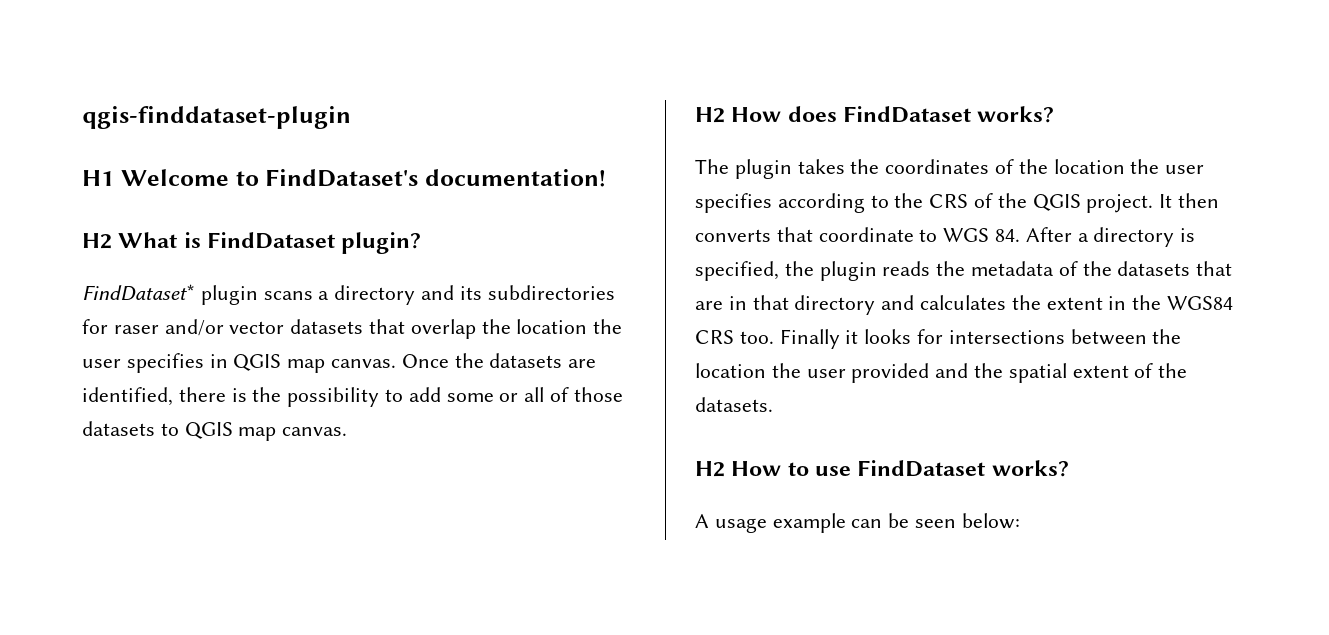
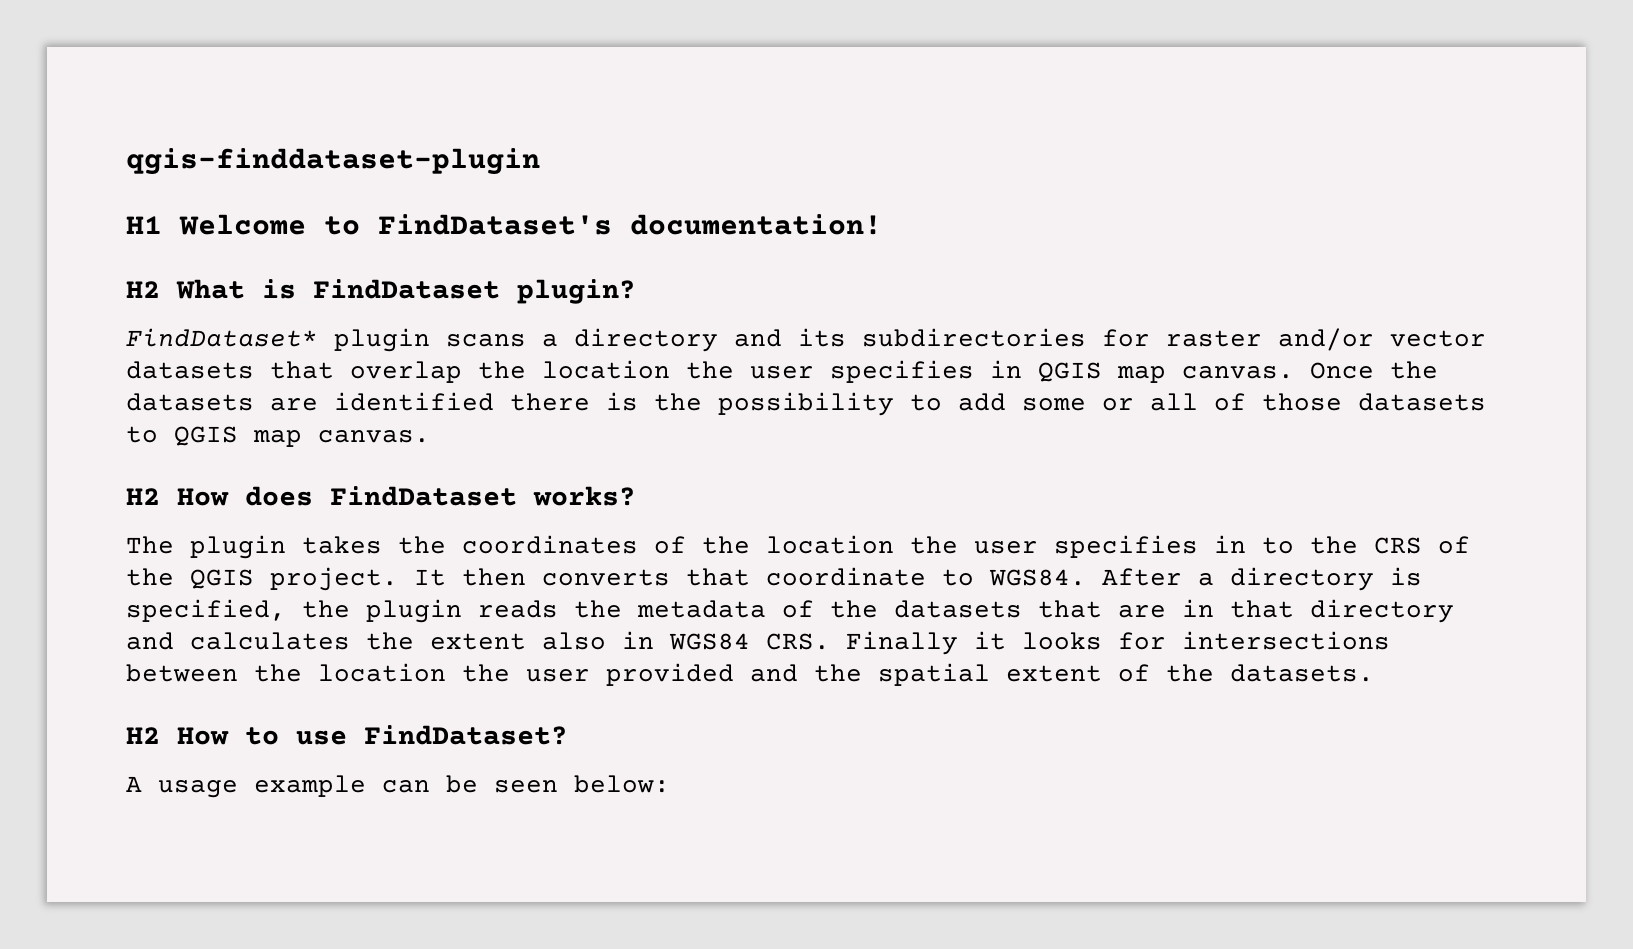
[113,325,159,334] raser -> [1166,330,1262,347] raster
[82,387,173,406] identified, -> [334,392,494,411] identified
[777,193,865,213] according -> [1214,535,1246,553] in
[943,228,1021,242] WGS 84. -> [989,569,1086,586] WGS84.
[1108,295,1234,310] [695,330,774,344] in the WGS84 CRS too. -> [542,631,830,650] also in WGS84 CRS.
[857,460,1069,477] FindDataset works? -> [364,725,568,745] FindDataset?

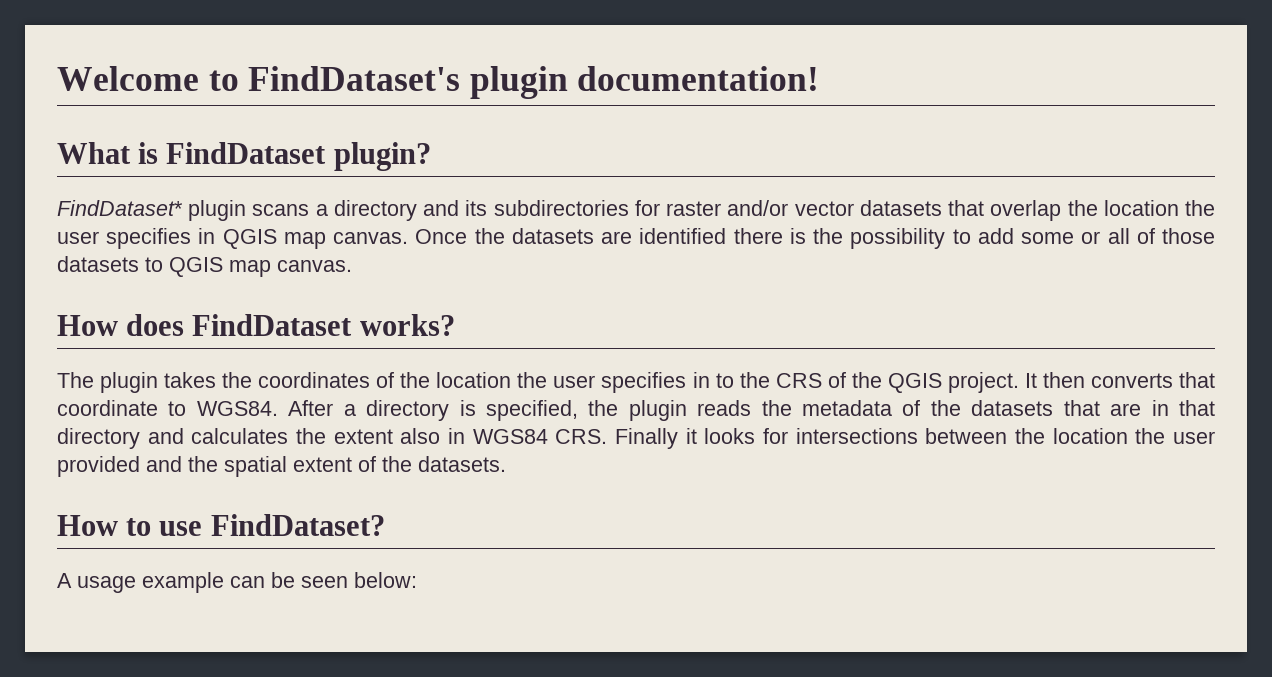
[126,148,540,175] [126,216,162,234] qgis-finddataset-plugin // H1 -> (57, 78) none
(612, 224) none -> [469,66,568,99] plugin
[126,281,160,298] H2 -> (820, 78) none
[126,488,160,505] H2 -> (352, 266) none
[126,727,160,744] H2 -> (506, 464) none

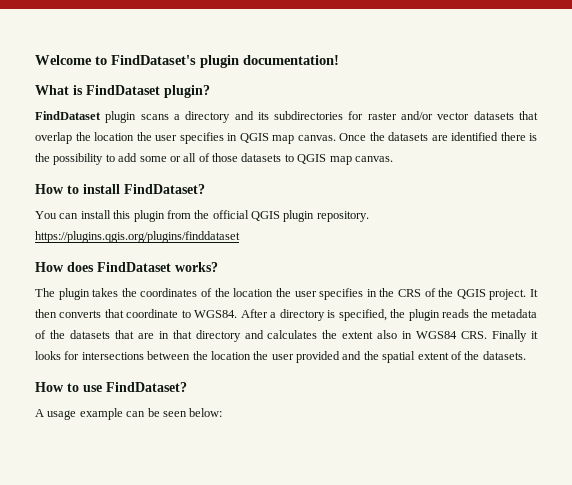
[57,200,183,216] FindDataset* -> [35,111,101,120] FindDataset
(352, 266) none -> [35,184,205,194] [35,210,369,222] [35,231,240,243] // How to install FindDataset? // You can install this plugin from the official QGIS plugin repository. https://plugins.qgis.org/plugins/finddataset
[715,373,734,388] to -> (377, 293) none

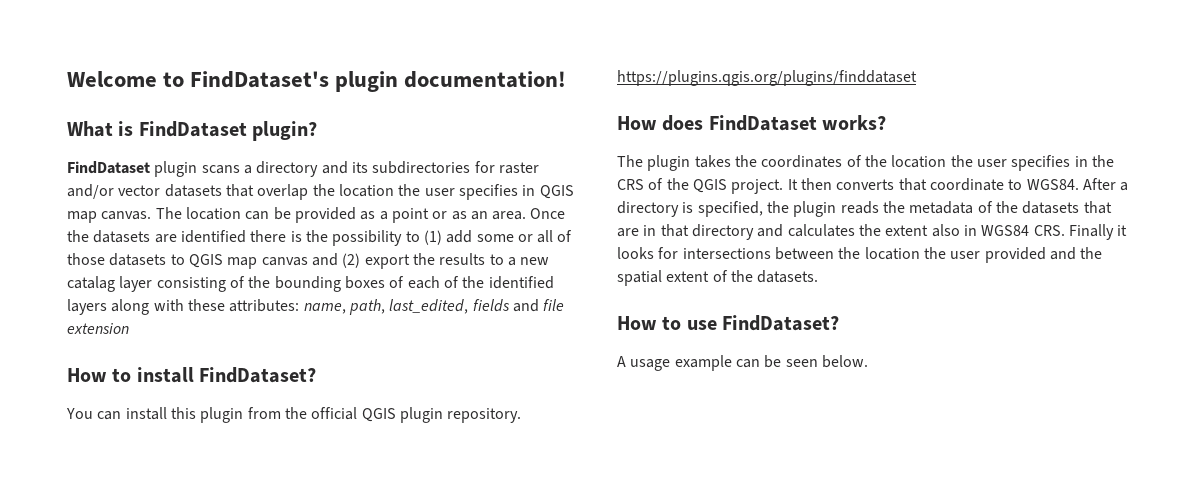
(336, 138) none -> [155,207,527,223] The location can be provided as a point or as an area.
(115, 158) none -> [423,230,442,245] (1)
[354,156,393,162] canvas. -> [261,253,550,269] [67,276,554,292] [67,299,565,315] [67,323,129,334] canvas and (2) export the results to a new catalag layer consisting of the bounding boxes of each of the identified layers along with these attributes: name, path, last_edited, fields and file extension
[189,408,223,417] below: -> [821,355,868,368] below.

